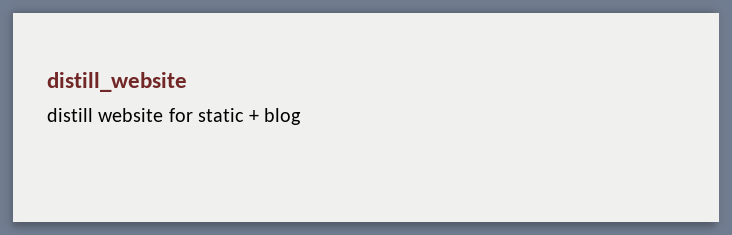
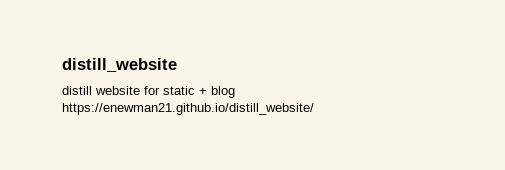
(301, 116) none -> [62,103,314,115] https://enewman21.github.io/distill_website/

